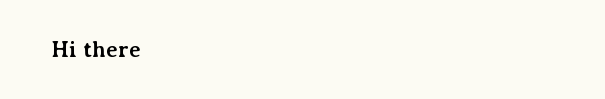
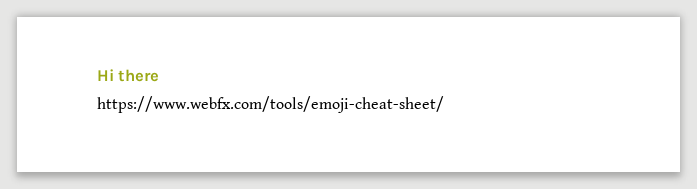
(141, 49) none -> [97,96,444,113] // https://www.webfx.com/tools/emoji-cheat-sheet/

